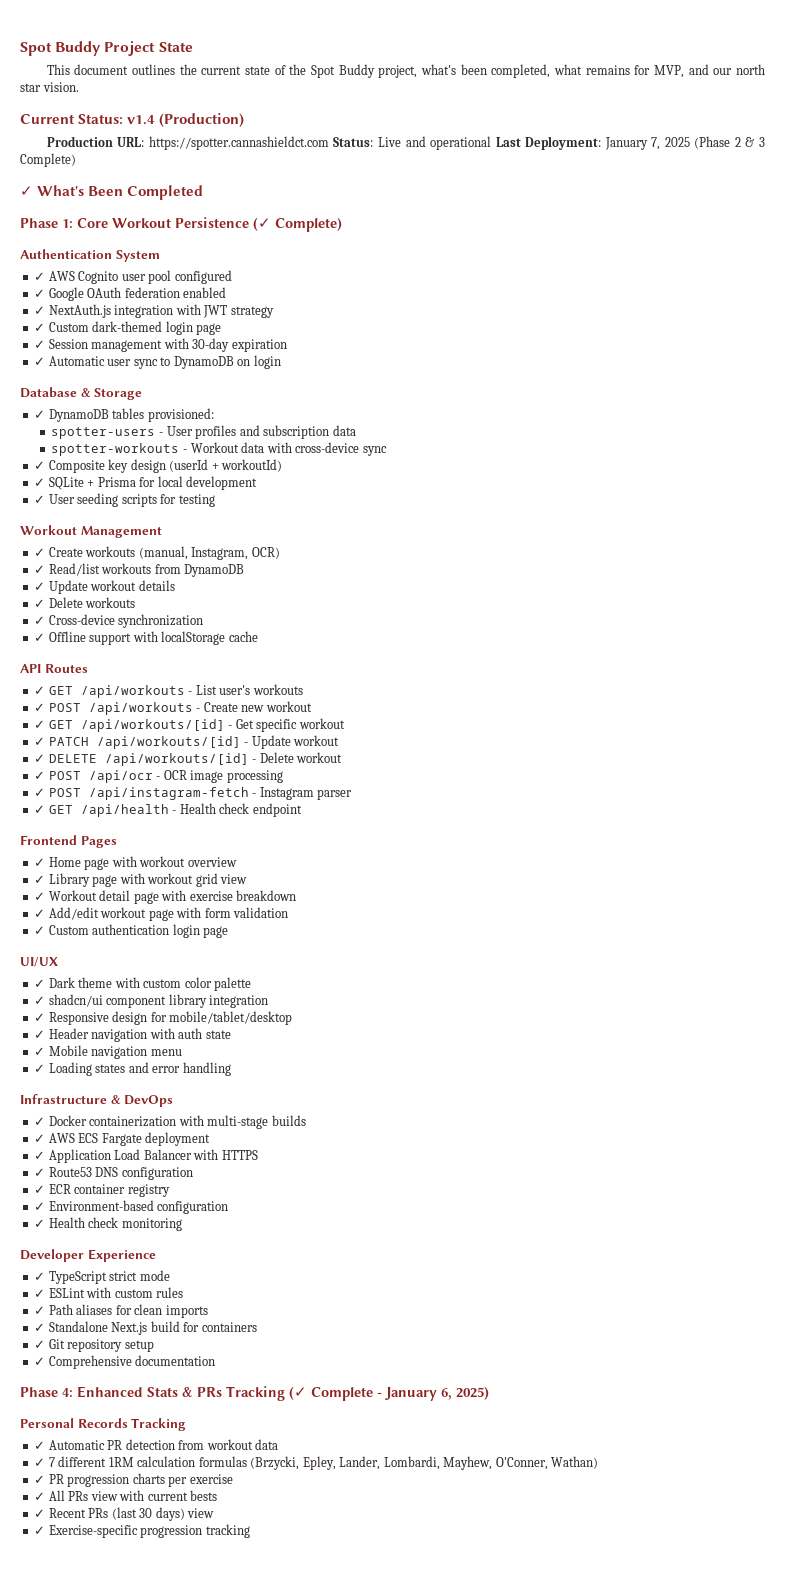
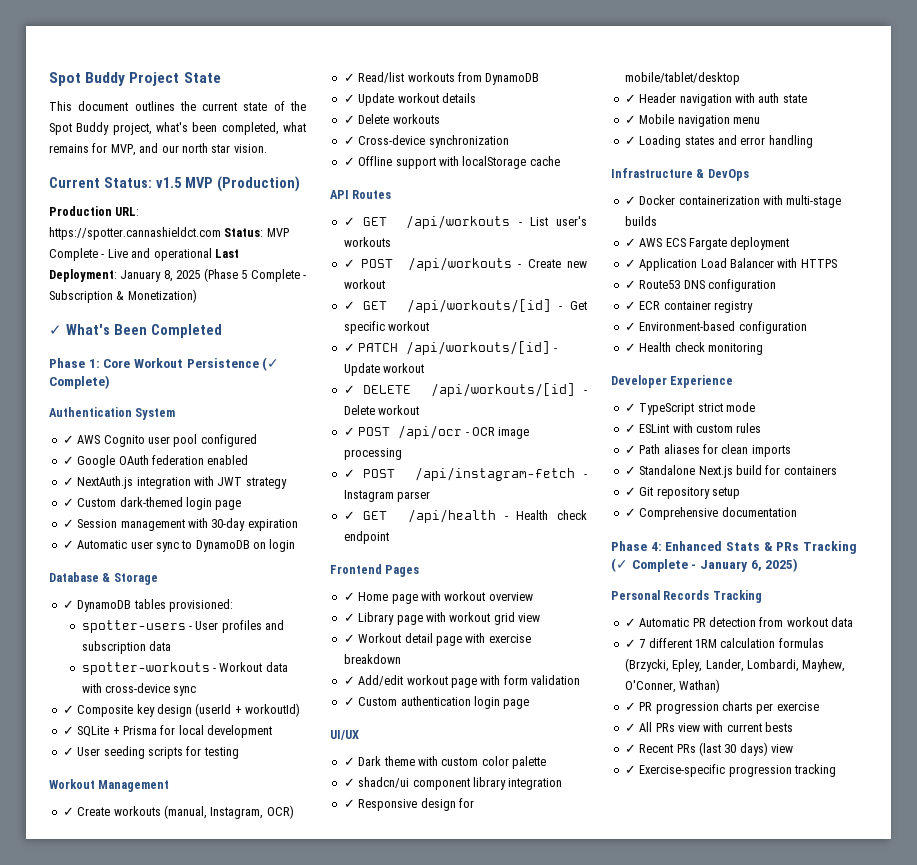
[127,115,156,125] v1.4 -> [155,177,213,188] v1.5 MVP
(374, 142) none -> [266,228,289,237] [49,248,105,261] MVP Complete -
[651,137,661,150] 7, -> [163,270,173,282] 8,
[734,137,766,147] [20,153,76,167] 2 & 3 Complete) -> [241,269,306,282] [49,289,197,303] 5 Complete - Subscription & Monetization)

